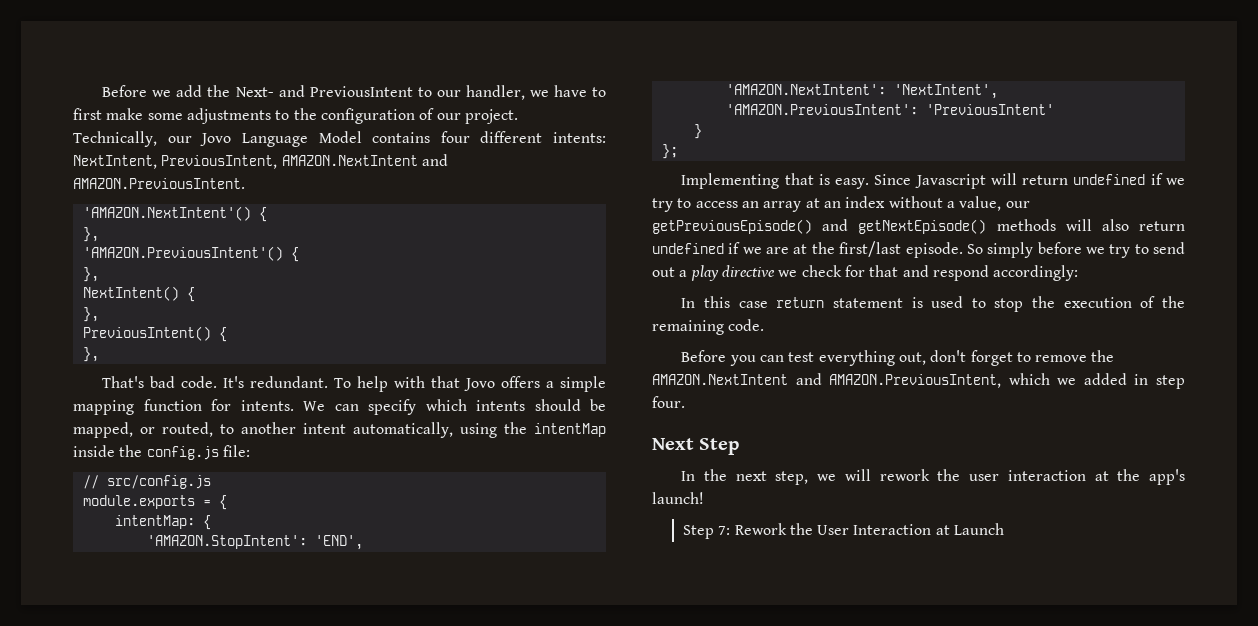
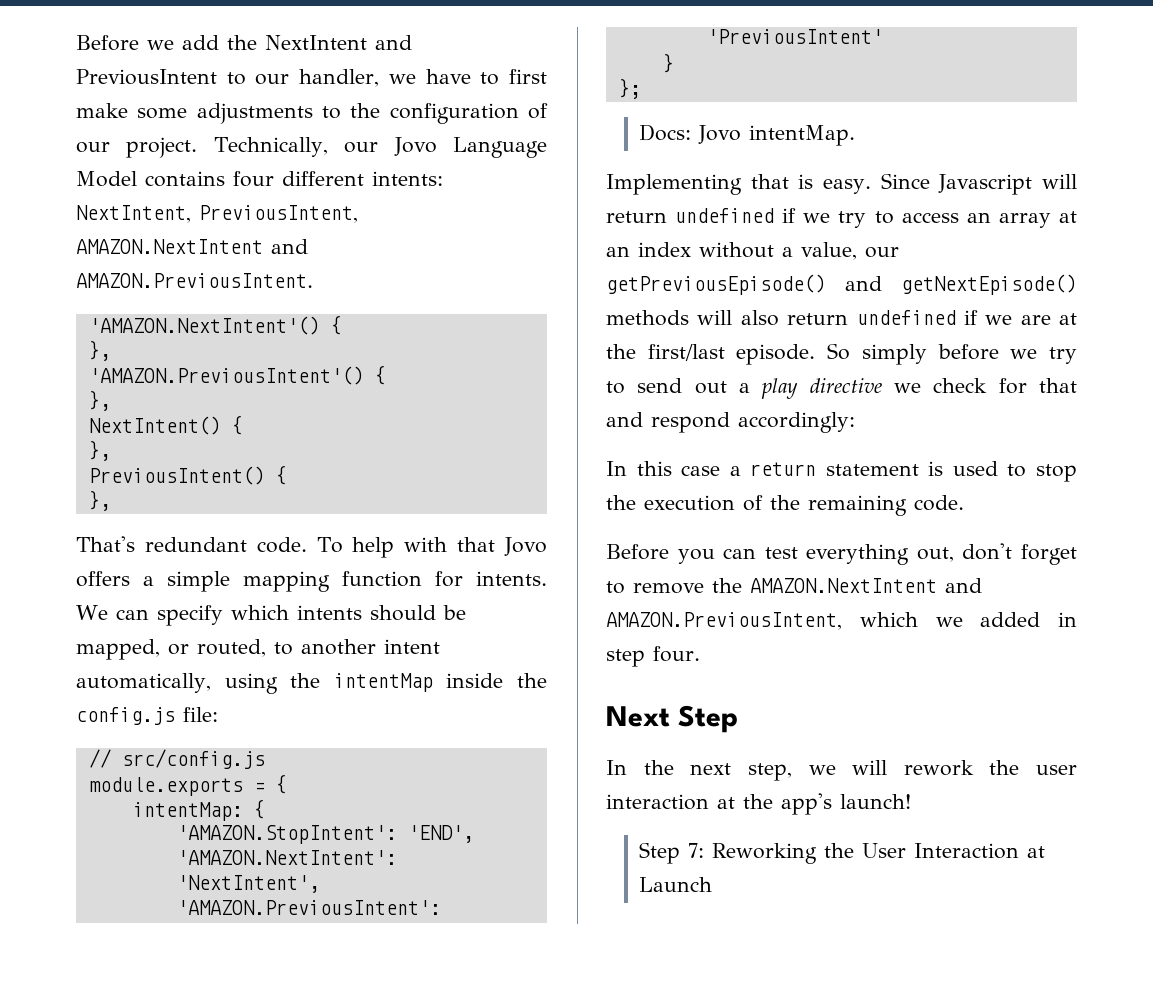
[235,87,274,97] Next- -> [265,35,367,50] NextIntent
[150,376,329,388] bad code. It's redundant. -> [144,537,307,553] redundant code.
(678, 151) none -> [639,124,856,146] // Docs: Jovo intentMap.
(768, 304) none -> [729,466,741,476] a
[734,523,787,535] Rework -> [712,843,818,864] Reworking

